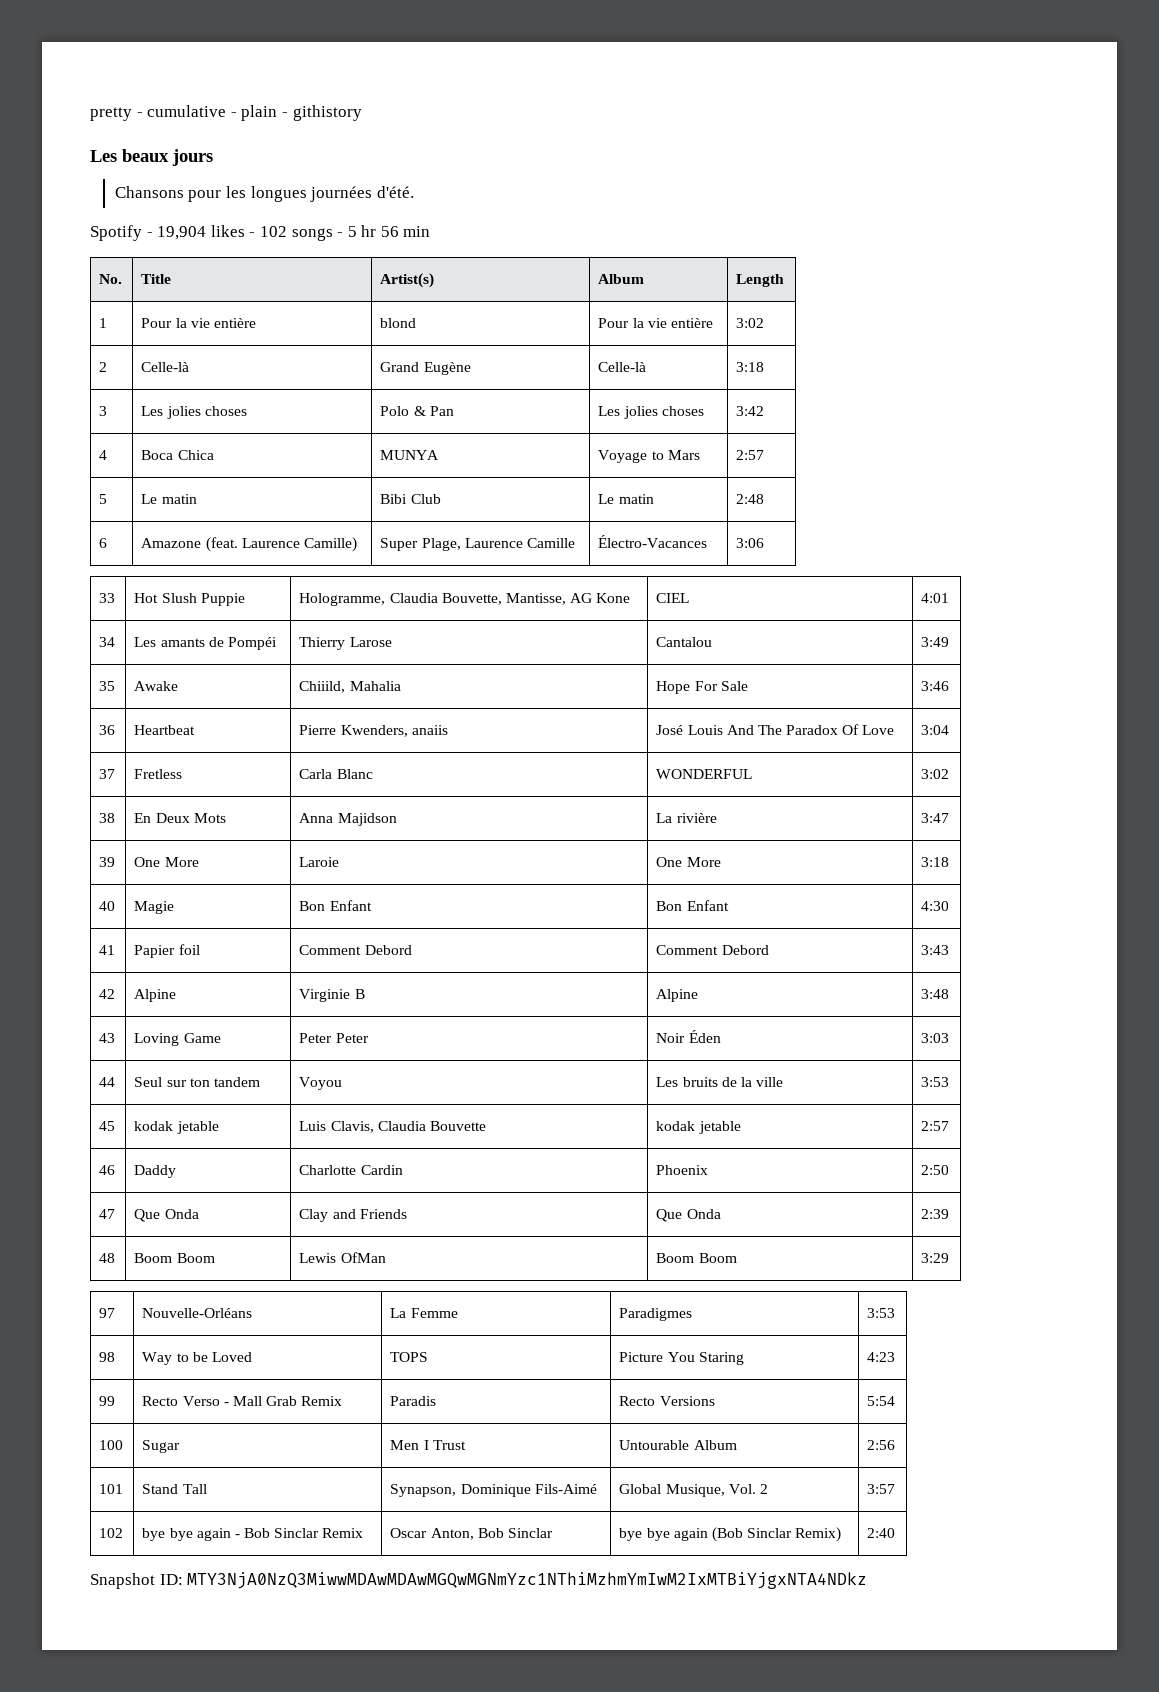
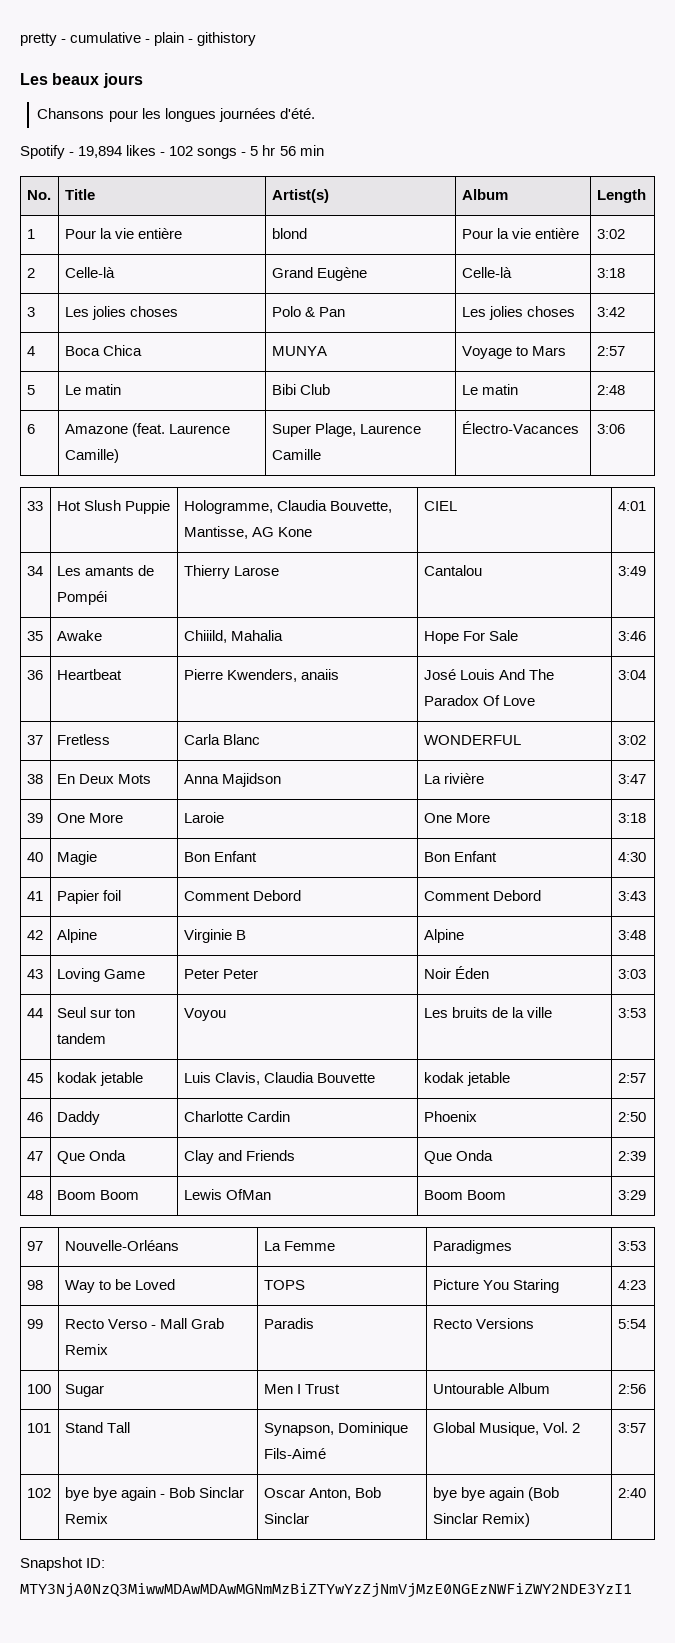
[157,226,207,240] 19,904 -> [78,146,123,158] 19,894
[187,1572,868,1589] MTY3NjA0NzQ3MiwwMDAwMDAwMGQwMGNmYzc1NThiMzhmYmIwM2IxMTBiYjgxNTA4NDkz -> [20,1583,632,1598] MTY3NjA0NzQ3MiwwMDAwMDAwMGNmMzBiZTYwYzZjNmVjMzE0NGEzNWFiZWY2NDE3YzI1

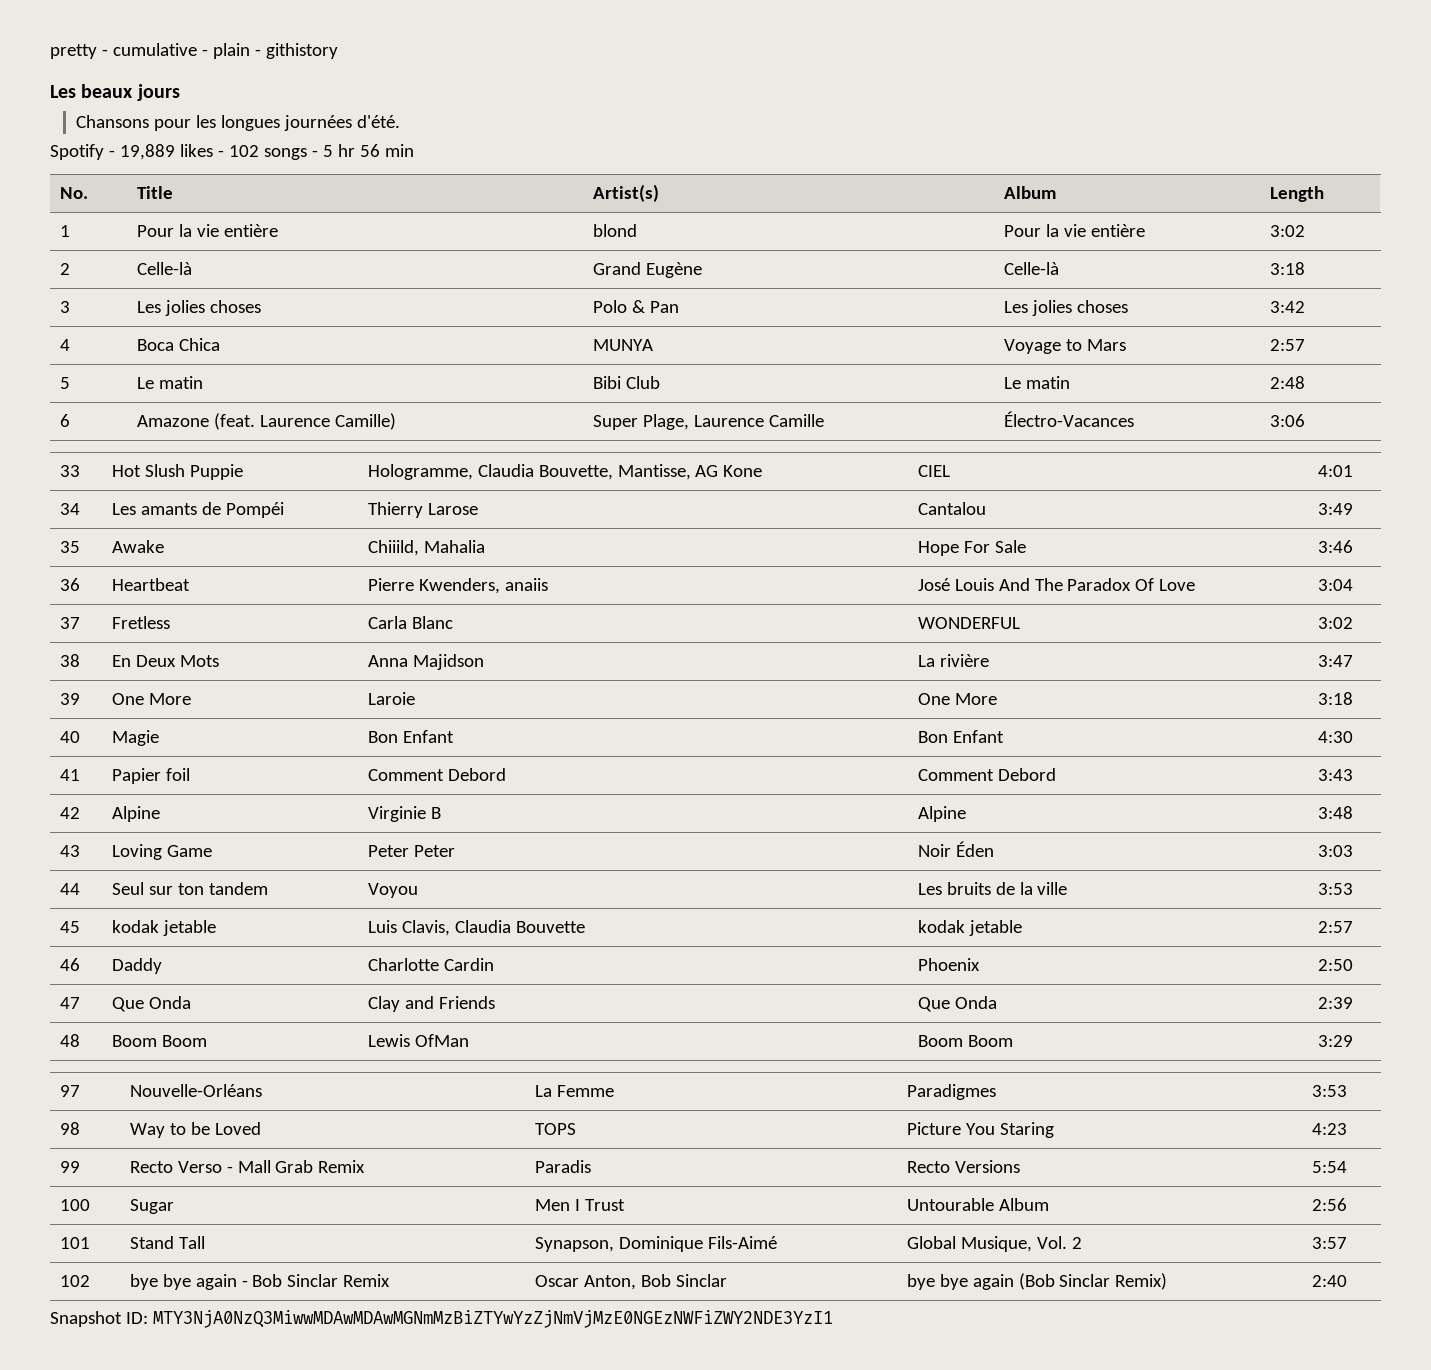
[78,146,123,158] 19,894 -> [119,144,175,160] 19,889

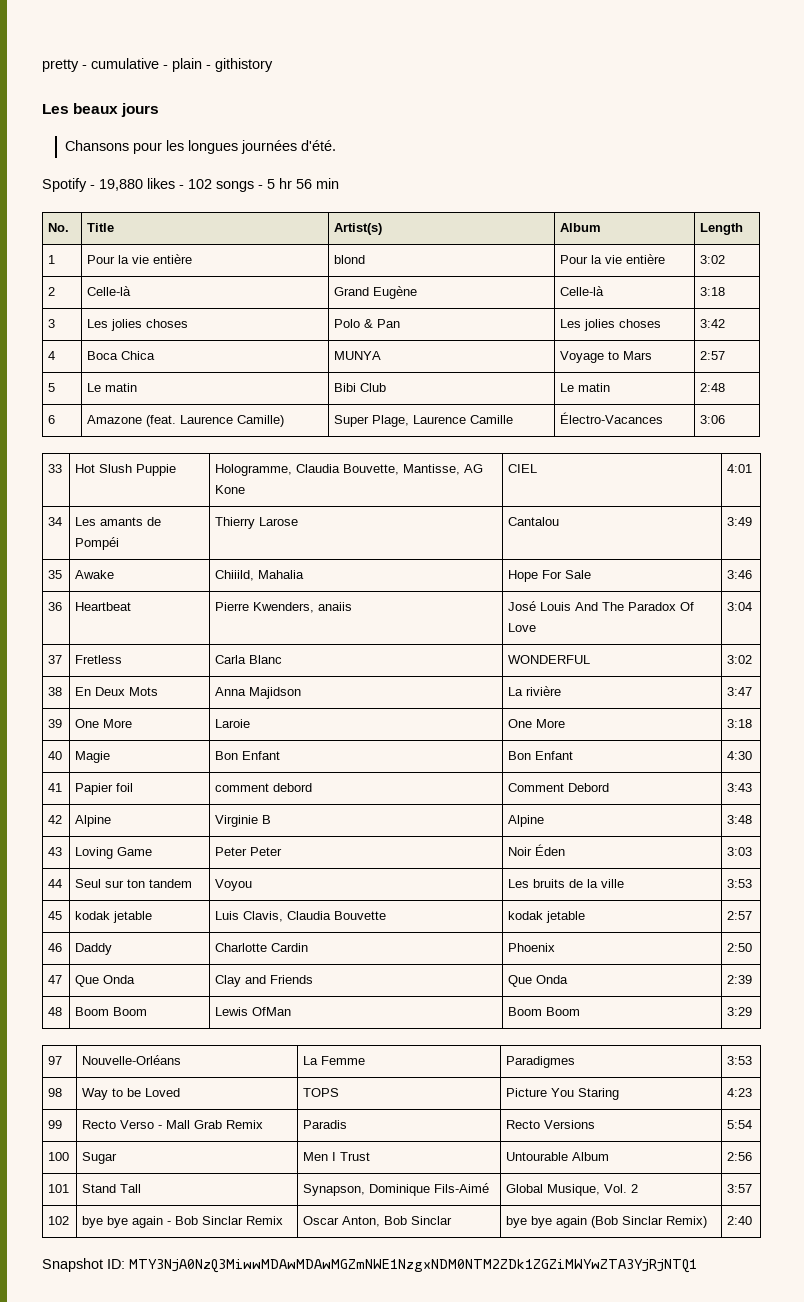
[119,144,175,160] 19,889 -> [99,179,143,191] 19,880
[367,768,506,781] Comment Debord -> [215,783,313,792] comment debord
[152,1310,833,1328] MTY3NjA0NzQ3MiwwMDAwMDAwMGNmMzBiZTYwYzZjNmVjMzE0NGEzNWFiZWY2NDE3YzI1 -> [129,1259,697,1273] MTY3NjA0NzQ3MiwwMDAwMDAwMGZmNWE1NzgxNDM0NTM2ZDk1ZGZiMWYwZTA3YjRjNTQ1

